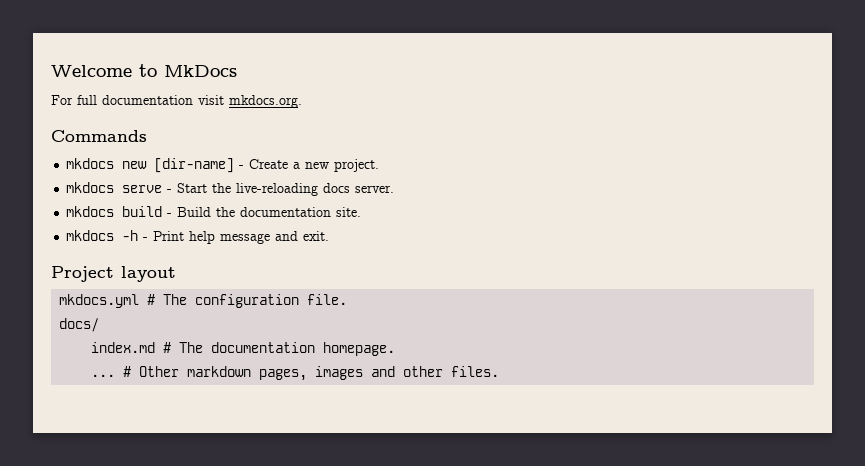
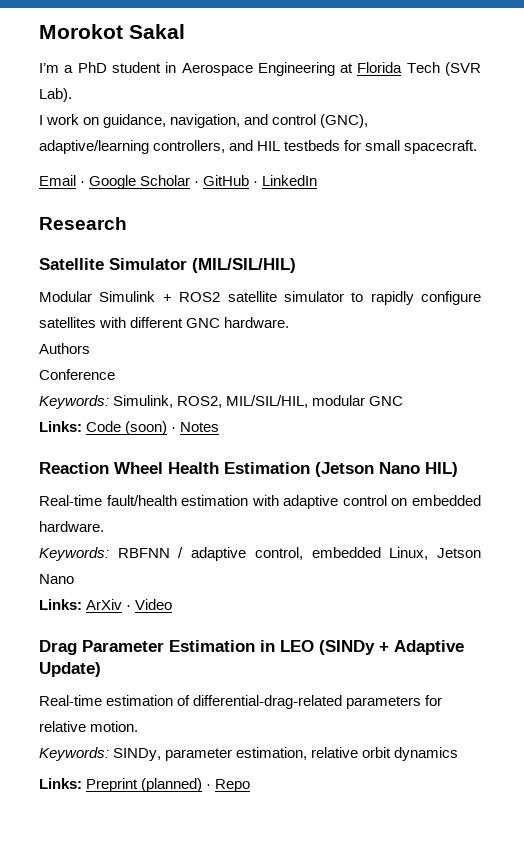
[51,64,237,77] [51,95,302,108] [51,130,147,142] [66,158,380,173] [66,182,395,196] [66,206,362,217] [66,230,330,244] [51,266,176,282] [59,294,348,308] [59,318,100,332] [91,342,396,356] [91,366,500,381] Welcome to MkDocs // For full documentation visit mkdocs.org. // Commands // mkdocs new [dir-name] - Create a new project. // mkdocs serve - Start the live-reloading docs server. // mkdocs build - Build the documentation site. // mkdocs -h - Print help message and exit. // Project layout // mkdocs.yml # The configuration file. // docs/ // index.md # The documentation homepage. // ... # Other markdown pages, images and other files. -> [39,24,185,39] [39,62,482,76] [39,88,72,102] [39,114,369,128] [39,140,478,154] [39,175,318,189] [39,217,127,230] [39,258,296,273] [39,291,481,305] [39,317,290,328] [39,343,90,354] [39,369,115,380] [39,395,404,409] [39,421,220,435] [39,462,458,477] [39,495,481,509] [39,521,104,532] [39,547,482,561] [39,574,74,584] [39,599,173,610] [39,640,464,655] [39,662,101,677] [39,695,443,709] [39,721,139,732] [39,747,459,761] [39,778,251,792] Morokot Sakal // I’m a PhD student in Aerospace Engineering at Florida Tech (SVR Lab). // I work on guidance, navigation, and control (GNC), adaptive/learning controllers, and HIL testbeds for small spacecraft. // Email · Google Scholar · GitHub · LinkedIn // Research // Satellite Simulator (MIL/SIL/HIL) // Modular Simulink + ROS2 satellite simulator to rapidly configure satellites with different GNC hardware. // Authors // Conference // Keywords: Simulink, ROS2, MIL/SIL/HIL, modular GNC // Links: Code (soon) · Notes // Reaction Wheel Health Estimation (Jetson Nano HIL) // Real-time fault/health estimation with adaptive control on embedded hardware. // Keywords: RBFNN / adaptive control, embedded Linux, Jetson Nano // Links: ArXiv · Video // Drag Parameter Estimation in LEO (SINDy + Adaptive Update) // Real-time estimation of differential-drag-related parameters for relative motion. // Keywords: SINDy, parameter estimation, relative orbit dynamics // Links: Preprint (planned) · Repo

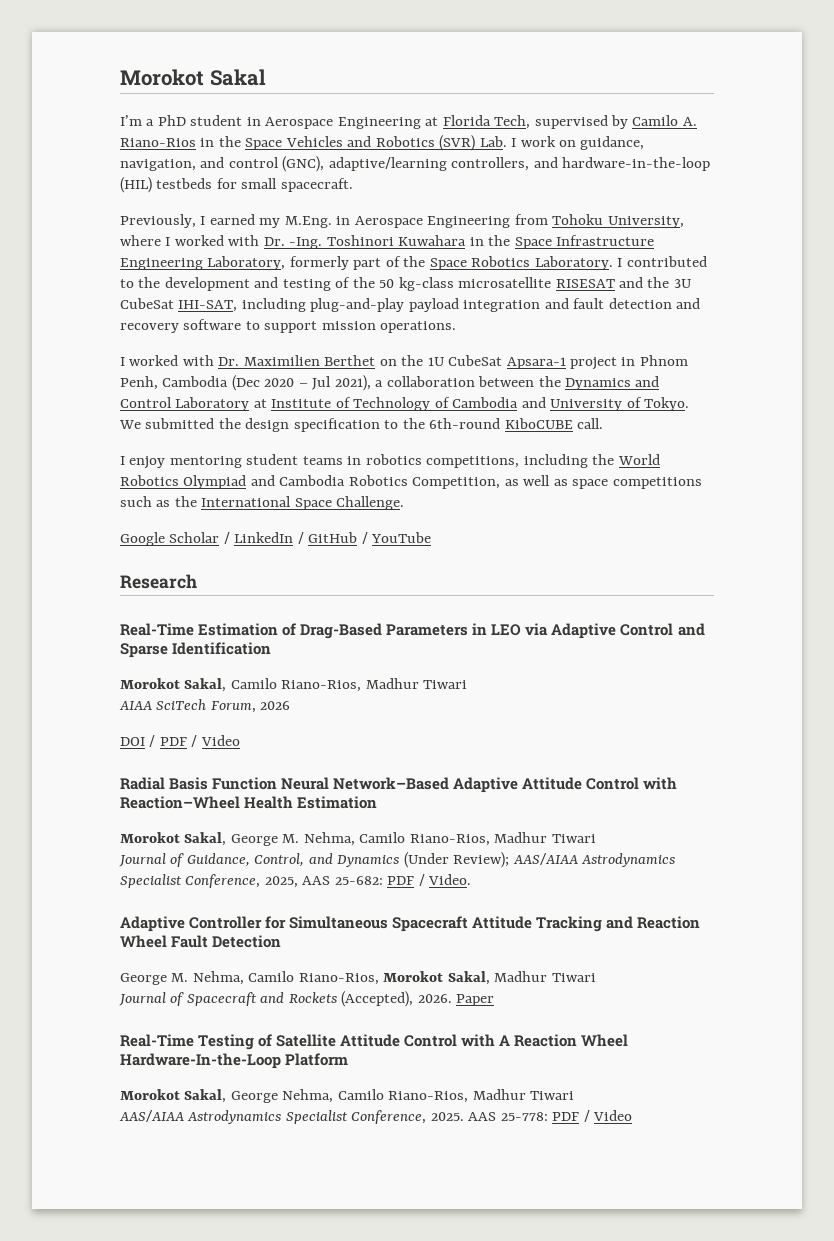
[406,62,482,76] [39,88,72,102] Tech (SVR Lab). // -> [494,115,697,129] [120,135,507,151] Tech, supervised by Camilo A. Riano-Rios in the Space Vehicles and Robotics (SVR) Lab.
[257,141,281,151] HIL -> [562,157,711,171] [120,177,152,193] hardware-in-the-loop (HIL)
[39,175,318,189] [39,217,127,230] [39,258,296,273] [39,291,481,305] [39,317,290,328] [39,343,90,354] [39,369,115,380] [39,395,404,409] [39,421,220,435] [39,462,458,477] [39,495,481,509] [39,521,104,532] [39,547,482,561] [39,574,74,584] [39,599,173,610] [39,640,464,655] [39,662,101,677] [39,695,443,709] [39,721,139,732] [39,747,459,761] [39,778,251,792] Email · Google Scholar · GitHub · LinkedIn // Research // Satellite Simulator (MIL/SIL/HIL) // Modular Simulink + ROS2 satellite simulator to rapidly configure satellites with different GNC hardware. // Authors // Conference // Keywords: Simulink, ROS2, MIL/SIL/HIL, modular GNC // Links: Code (soon) · Notes // Reaction Wheel Health Estimation (Jetson Nano HIL) // Real-time fault/health estimation with adaptive control on embedded hardware. // Keywords: RBFNN / adaptive control, embedded Linux, Jetson Nano // Links: ArXiv · Video // Drag Parameter Estimation in LEO (SINDy + Adaptive Update) // Real-time estimation of differential-drag-related parameters for relative motion. // Keywords: SINDy, parameter estimation, relative orbit dynamics // Links: Preprint (planned) · Repo -> [120,214,684,228] [120,235,655,249] [120,256,707,270] [120,277,691,291] [120,298,701,312] [120,319,457,333] [120,355,688,370] [120,375,660,391] [120,397,690,411] [119,418,604,432] [120,454,660,469] [120,475,702,489] [120,496,405,510] [120,532,432,546] [120,574,197,589] [120,623,705,639] [120,642,272,658] [120,678,468,692] [119,699,291,713] [120,735,240,747] [120,777,678,793] [120,796,378,809] [120,832,596,846] [119,852,676,868] [120,874,472,888] [120,916,701,932] [120,935,282,948] [120,971,596,985] [119,991,495,1007] [120,1034,629,1050] [120,1053,349,1069] [120,1089,575,1103] [119,1110,633,1124] Previously, I earned my M.Eng. in Aerospace Engineering from Tohoku University, where I worked with Dr. -Ing. Toshinori Kuwahara in the Space Infrastructure Engineering Laboratory, formerly part of the Space Robotics Laboratory. I contributed to the development and testing of the 50 kg-class microsatellite RISESAT and the 3U CubeSat IHI-SAT, including plug-and-play payload integration and fault detection and recovery software to support mission operations. // I worked with Dr. Maximilien Berthet on the 1U CubeSat Apsara-1 project in Phnom Penh, Cambodia (Dec 2020 – Jul 2021), a collaboration between the Dynamics and Control Laboratory at Institute of Technology of Cambodia and University of Tokyo. We submitted the design specification to the 6th-round KiboCUBE call. // I enjoy mentoring student teams in robotics competitions, including the World Robotics Olympiad and Cambodia Robotics Competition, as well as space competitions such as the International Space Challenge. // Google Scholar / LinkedIn / GitHub / YouTube // Research // Real-Time Estimation of Drag-Based Parameters in LEO via Adaptive Control and Sparse Identification // Morokot Sakal, Camilo Riano-Rios, Madhur Tiwari // AIAA SciTech Forum, 2026 // DOI / PDF / Video // Radial Basis Function Neural Network–Based Adaptive Attitude Control with Reaction–Wheel Health Estimation // Morokot Sakal, George M. Nehma, Camilo Riano-Rios, Madhur Tiwari // Journal of Guidance, Control, and Dynamics (Under Review); AAS/AIAA Astrodynamics Specialist Conference, 2025, AAS 25-682: PDF / Video. // Adaptive Controller for Simultaneous Spacecraft Attitude Tracking and Reaction Wheel Fault Detection // George M. Nehma, Camilo Riano-Rios, Morokot Sakal, Madhur Tiwari // Journal of Spacecraft and Rockets (Accepted), 2026. Paper // Real-Time Testing of Satellite Attitude Control with A Reaction Wheel Hardware-In-the-Loop Platform // Morokot Sakal, George Nehma, Camilo Riano-Rios, Madhur Tiwari // AAS/AIAA Astrodynamics Specialist Conference, 2025. AAS 25-778: PDF / Video

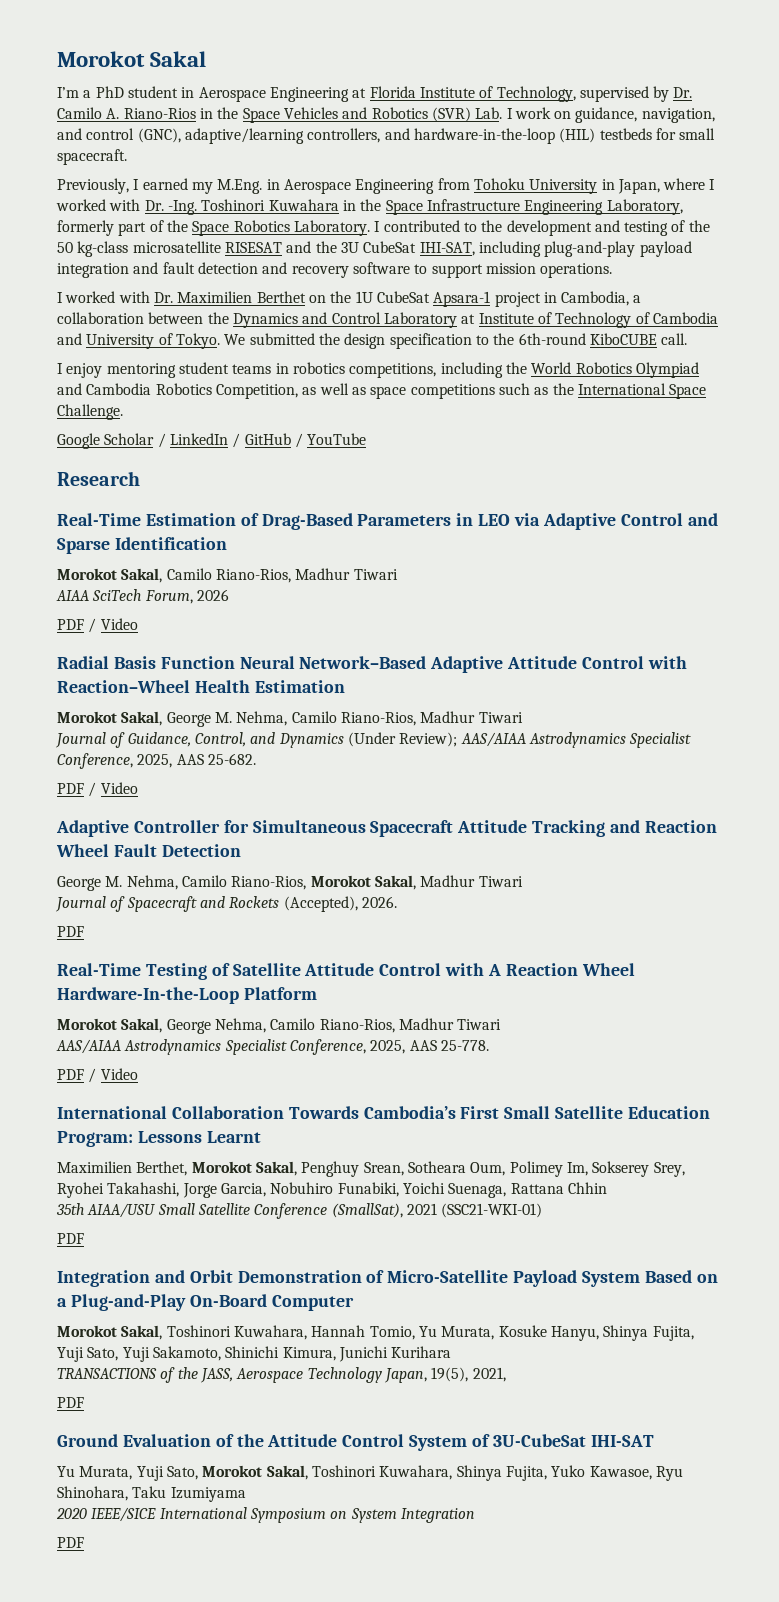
[494,115,531,129] Tech, -> [419,86,576,102] Institute of Technology,
(629, 122) none -> [673,87,693,98] Dr.
[607,216,684,228] University, -> [529,179,660,194] University in Japan,
[639,355,688,366] [120,375,371,391] Phnom Penh, Cambodia (Dec 2020 – Jul 2021), -> [561,291,630,306] Cambodia,
[120,735,156,747] DOI / -> (229, 595) none
[334,874,472,886] 25-682: PDF / Video. -> [207,753,256,765] [57,782,138,797] 25-682. // PDF / Video
[456,994,495,1006] Paper -> [57,926,84,937] // PDF
[430,1110,633,1122] 2025. AAS 25-778: PDF / Video -> [370,1040,489,1054] [57,1068,138,1083] [57,1106,711,1119] [57,1131,261,1147] [57,1161,685,1177] [57,1182,607,1198] [56,1203,543,1219] [57,1233,84,1244] [57,1270,718,1287] [57,1294,354,1311] [57,1325,694,1341] [57,1346,452,1362] [57,1367,506,1383] [57,1397,84,1408] [57,1434,654,1451] [57,1465,683,1481] [57,1486,246,1502] [56,1507,475,1523] [57,1537,84,1548] 2025, AAS 25-778. // PDF / Video // International Collaboration Towards Cambodia’s First Small Satellite Education Program: Lessons Learnt // Maximilien Berthet, Morokot Sakal, Penghuy Srean, Sotheara Oum, Polimey Im, Sokserey Srey, Ryohei Takahashi, Jorge Garcia, Nobuhiro Funabiki, Yoichi Suenaga, Rattana Chhin // 35th AIAA/USU Small Satellite Conference (SmallSat), 2021 (SSC21-WKI-01) // PDF // Integration and Orbit Demonstration of Micro-Satellite Payload System Based on a Plug-and-Play On-Board Computer // Morokot Sakal, Toshinori Kuwahara, Hannah Tomio, Yu Murata, Kosuke Hanyu, Shinya Fujita, Yuji Sato, Yuji Sakamoto, Shinichi Kimura, Junichi Kurihara // TRANSACTIONS of the JASS, Aerospace Technology Japan, 19(5), 2021, // PDF // Ground Evaluation of the Attitude Control System of 3U-CubeSat IHI-SAT // Yu Murata, Yuji Sato, Morokot Sakal, Toshinori Kuwahara, Shinya Fujita, Yuko Kawasoe, Ryu Shinohara, Taku Izumiyama // 2020 IEEE/SICE International Symposium on System Integration // PDF

